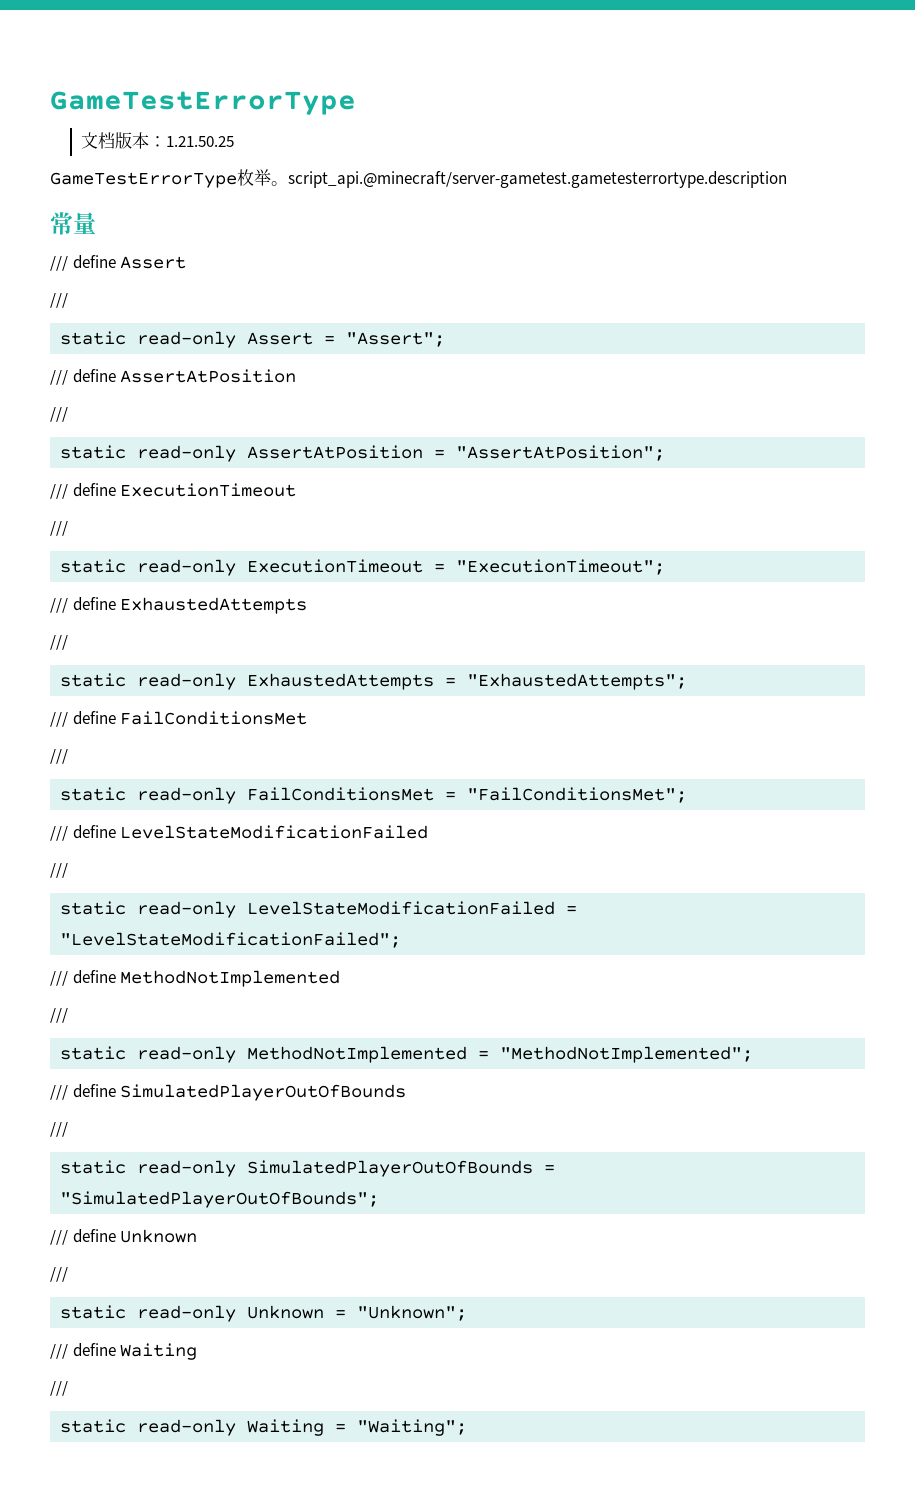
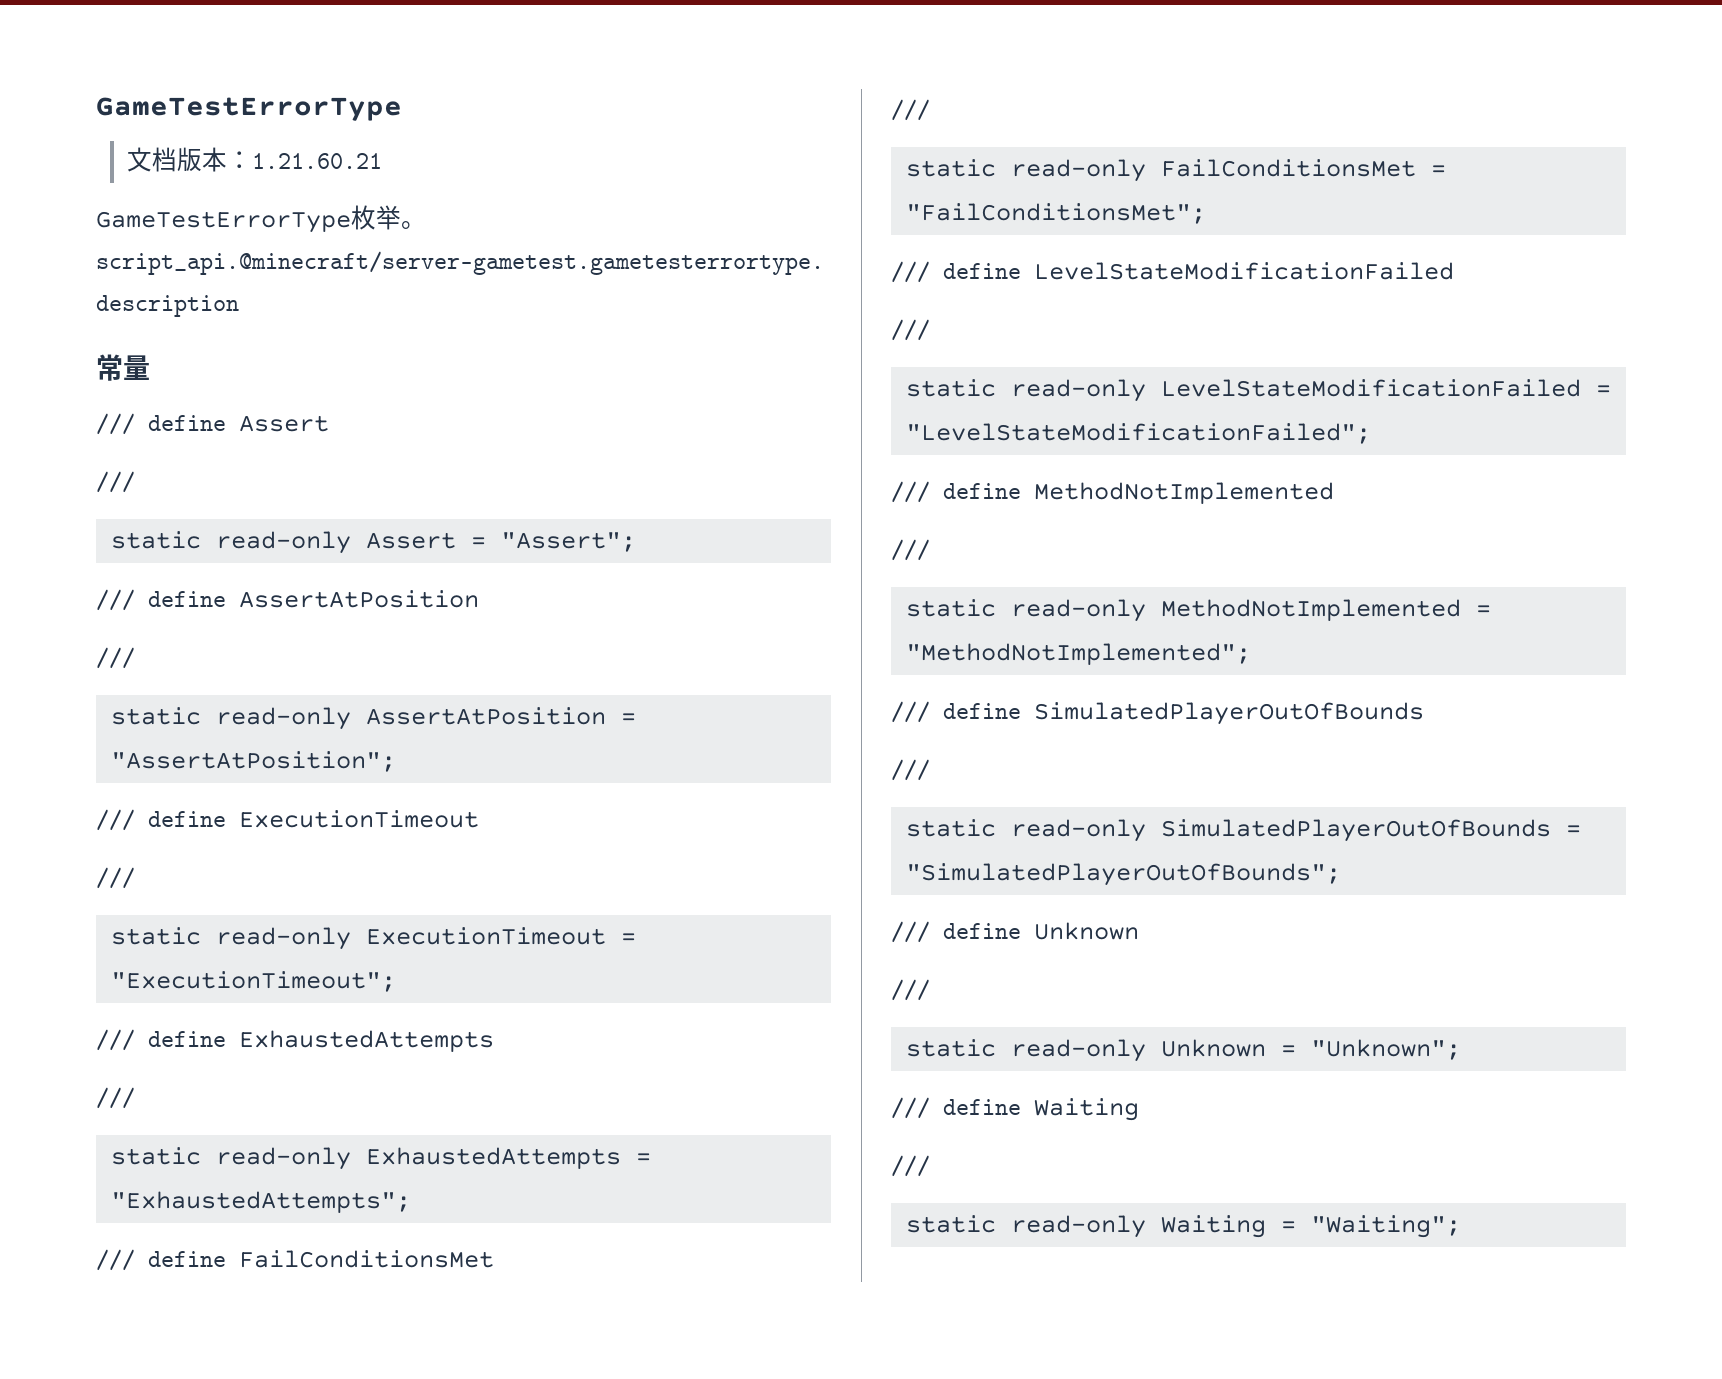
[166,136,235,147] 1.21.50.25 -> [252,153,383,169] 1.21.60.21

